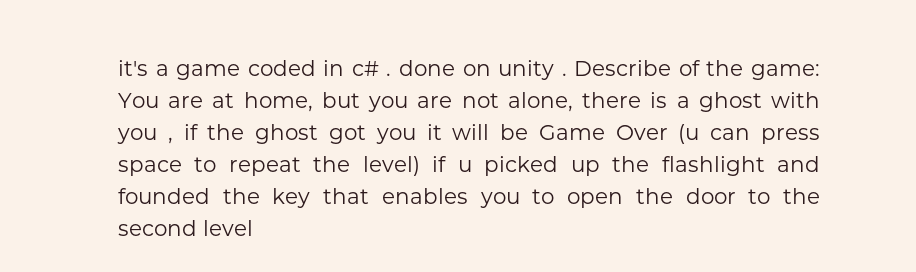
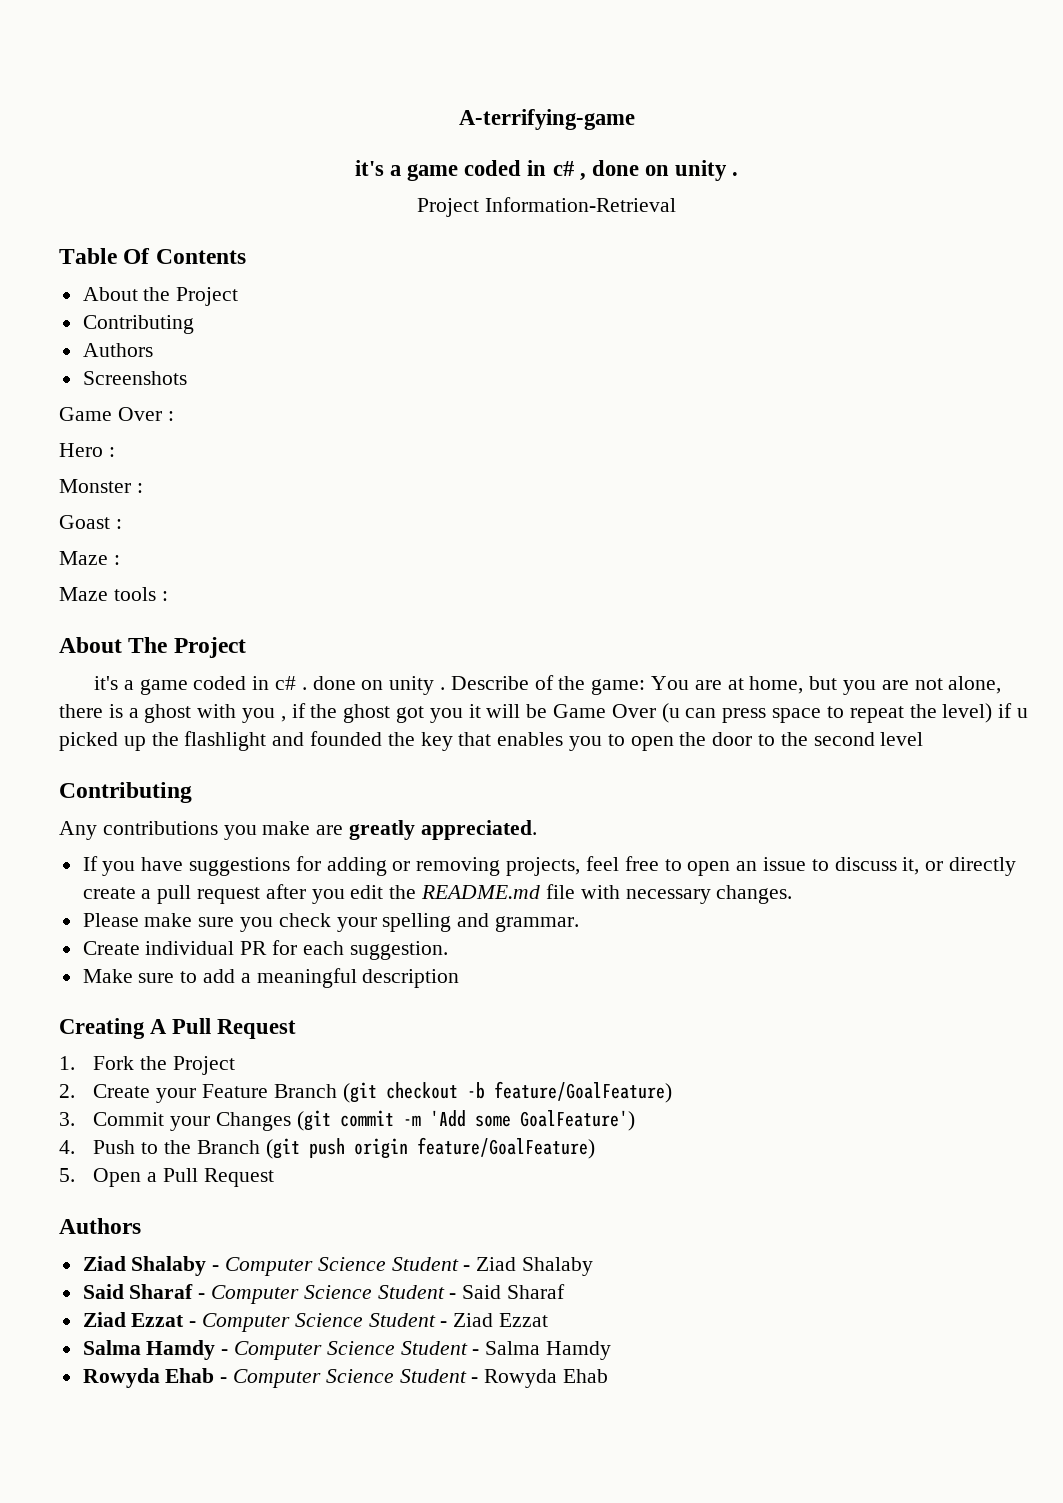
(118, 68) none -> [458,109,635,130] [355,160,738,181] [417,197,676,217] [59,248,246,264] [82,287,239,306] [82,315,194,334] [82,343,153,357] [82,371,187,385] [59,407,174,421] [59,443,115,457] [59,479,143,493] [59,515,122,529] [59,551,120,565] [59,587,168,601] [59,637,246,658] A-terrifying-game // it's a game coded in c# , done on unity . // Project Information-Retrieval // Table Of Contents // About the Project // Contributing // Authors // Screenshots // Game Over : // Hero : // Monster : // Goast : // Maze : // Maze tools : // About The Project //
(253, 228) none -> [59,782,192,803] [59,820,537,840] [82,856,1016,876] [82,884,793,904] [82,913,580,932] [82,940,448,960] [82,968,460,988] [59,1018,297,1039] [59,1056,236,1075] [59,1081,672,1103] [59,1110,635,1131] [59,1137,595,1159] [59,1168,274,1187] [59,1218,141,1234] [82,1256,594,1276] [82,1284,566,1304] [82,1312,549,1332] [82,1340,612,1360] [82,1368,609,1388] // Contributing // Any contributions you make are greatly appreciated. // If you have suggestions for adding or removing projects, feel free to open an issue to discuss it, or directly create a pull request after you edit the README.md file with necessary changes. // Please make sure you check your spelling and grammar. // Create individual PR for each suggestion. // Make sure to add a meaningful description // Creating A Pull Request // 1. Fork the Project // 2. Create your Feature Branch (git checkout -b feature/GoalFeature) // 3. Commit your Changes (git commit -m 'Add some GoalFeature') // 4. Push to the Branch (git push origin feature/GoalFeature) // 5. Open a Pull Request // Authors // Ziad Shalaby - Computer Science Student - Ziad Shalaby // Said Sharaf - Computer Science Student - Said Sharaf // Ziad Ezzat - Computer Science Student - Ziad Ezzat // Salma Hamdy - Computer Science Student - Salma Hamdy // Rowyda Ehab - Computer Science Student - Rowyda Ehab

